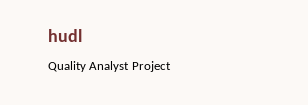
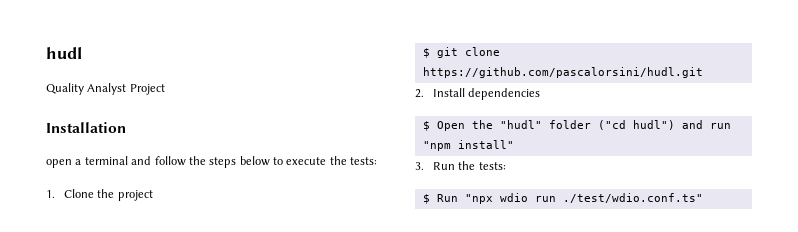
(171, 66) none -> [46,122,126,133] [46,156,378,168] [46,189,153,201] [422,47,500,58] [422,67,703,78] [415,88,541,100] [422,120,731,131] [422,140,514,151] [415,161,506,170] [422,193,703,204] // Installation // open a terminal and follow the steps below to execute the tests: // 1. Clone the project // $ git clone https://github.com/pascalorsini/hudl.git // 2. Install dependencies // $ Open the "hudl" folder ("cd hudl") and run "npm install" // 3. Run the tests: // $ Run "npx wdio run ./test/wdio.conf.ts"

